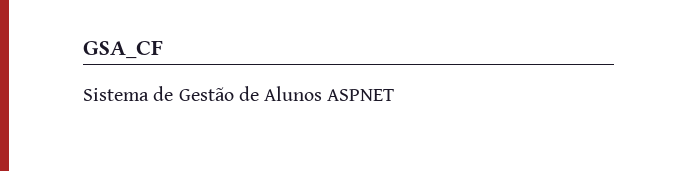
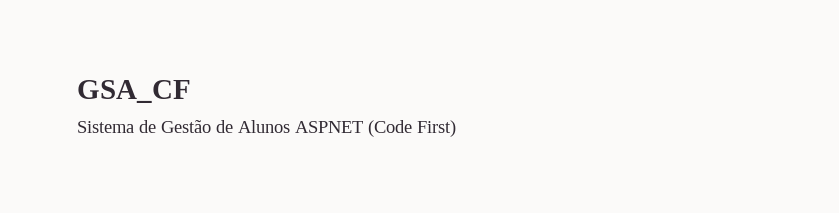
(395, 95) none -> [368,120,456,137] (Code First)

